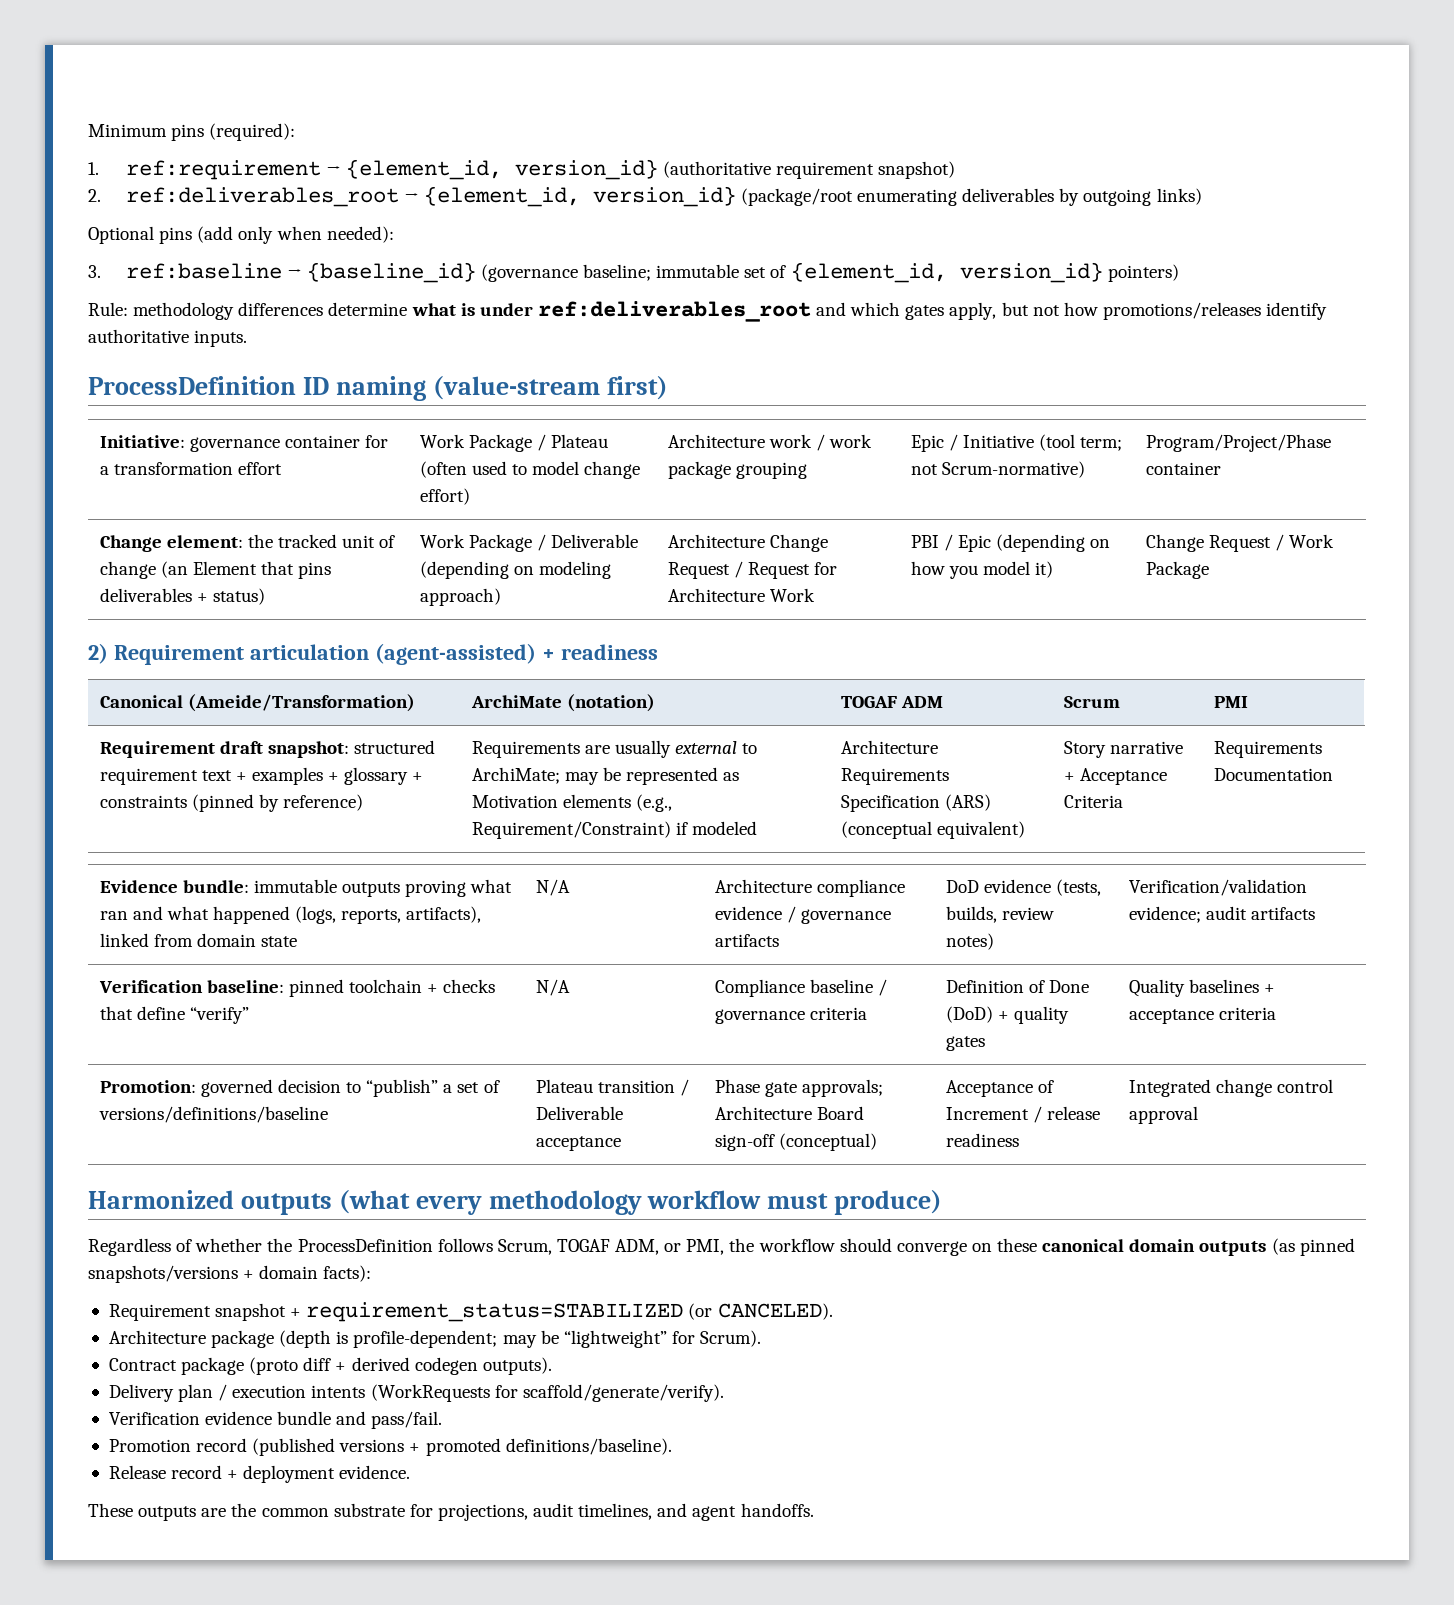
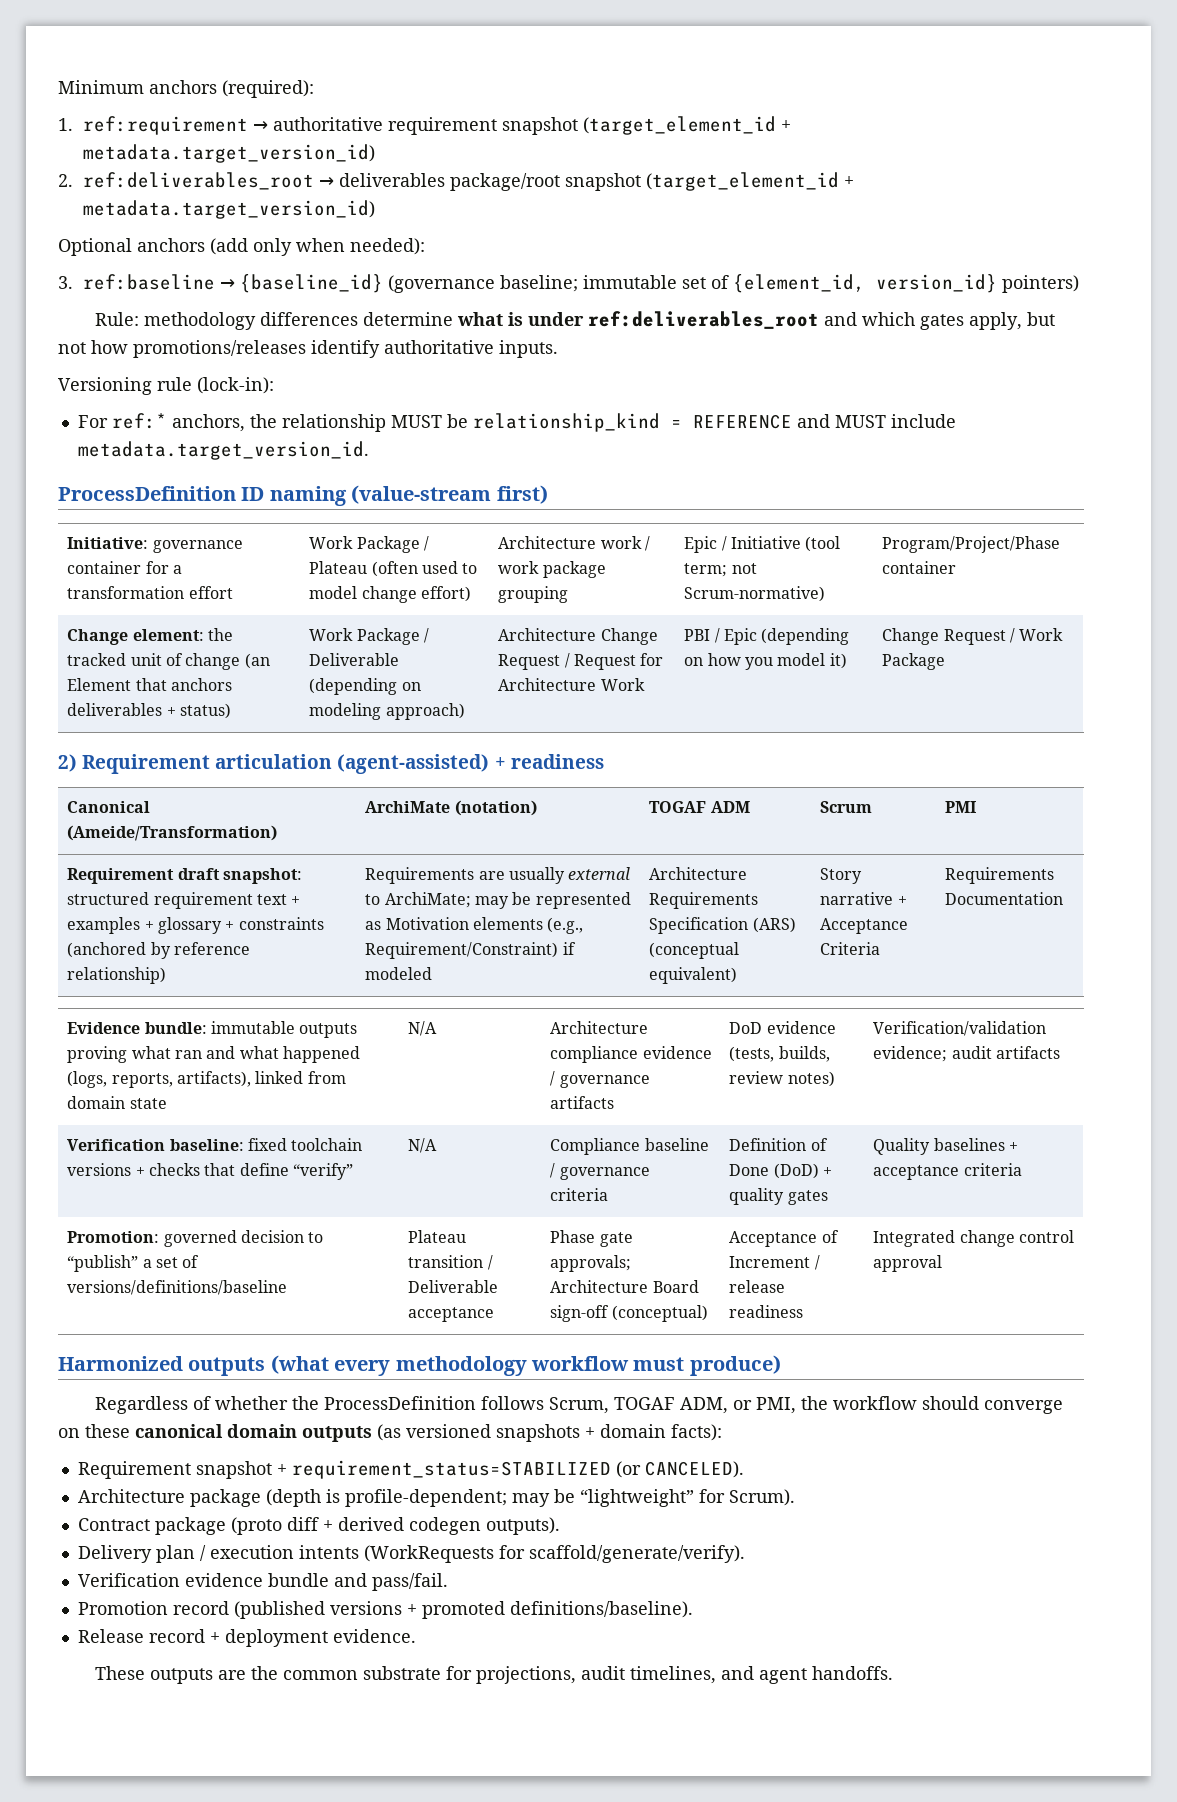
[171,124,205,141] pins -> [149,80,217,94] anchors
[345,159,956,180] [88,186,1202,207] {element_id, version_id} (authoritative requirement snapshot) // 2. ref:deliverables_root → {element_id, version_id} (package/root enumerating deliverables by outgoing links) -> [273,116,792,135] [83,144,376,163] [58,172,855,191] [83,200,376,219] authoritative requirement snapshot (target_element_id + metadata.target_version_id) // 2. ref:deliverables_root → deliverables package/root snapshot (target_element_id + metadata.target_version_id)
[159,227,193,244] pins -> [137,238,205,252] anchors
(248, 338) none -> [58,377,274,395] [77,413,956,432] [77,441,369,460] // Versioning rule (lock-in): // For ref:* anchors, the relationship MUST be relationship_kind = REFERENCE and MUST include metadata.target_version_id.
[298,562,332,579] pins -> [170,678,232,691] anchors
[191,794,363,812] (pinned by reference) -> [67,942,250,959] [67,967,167,984] (anchored by reference relationship)
[288,979,422,997] pinned toolchain -> [247,1138,363,1151] [67,1163,132,1176] fixed toolchain versions
[1299,1238,1355,1256] [88,1265,238,1283] pinned snapshots/versions -> [406,1424,580,1442] versioned snapshots

